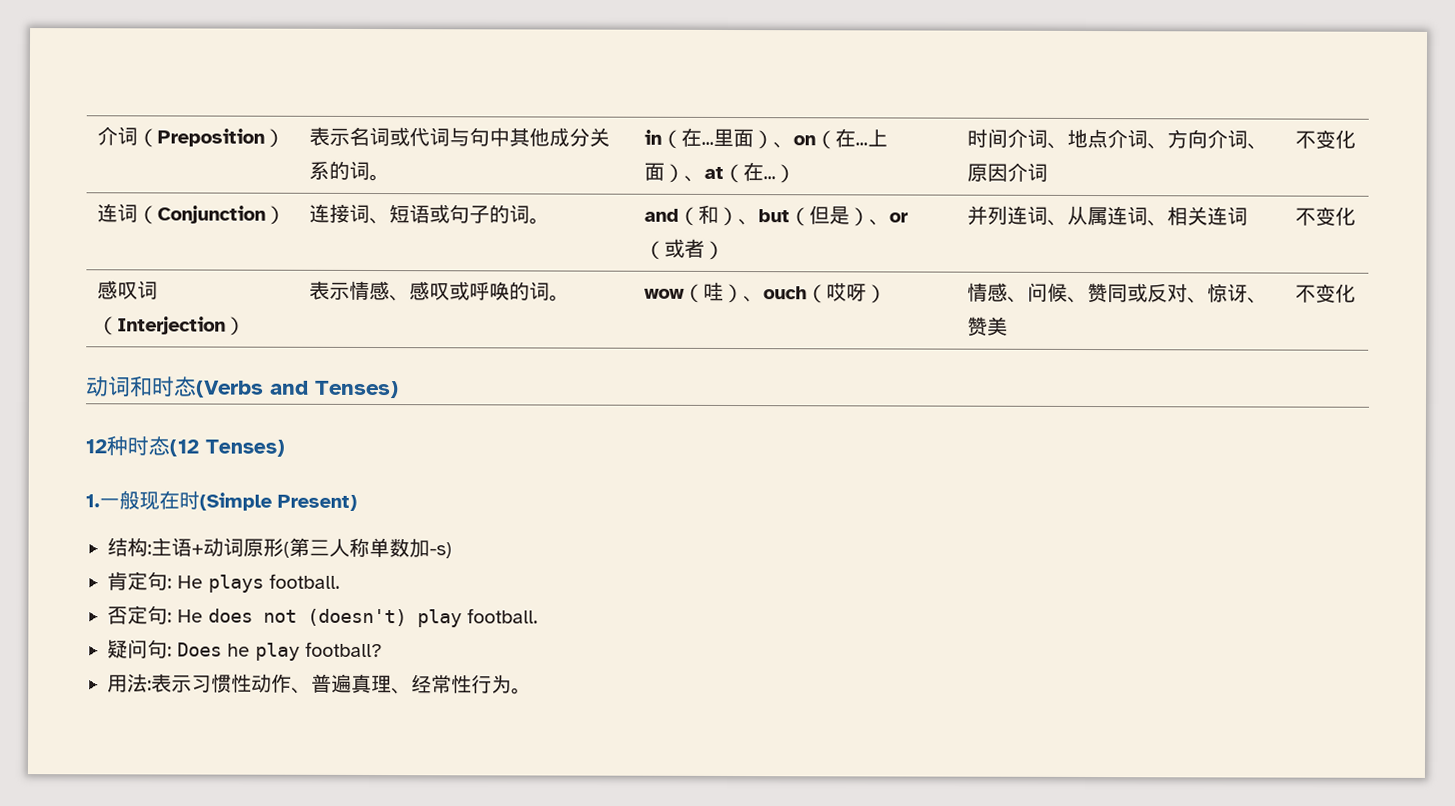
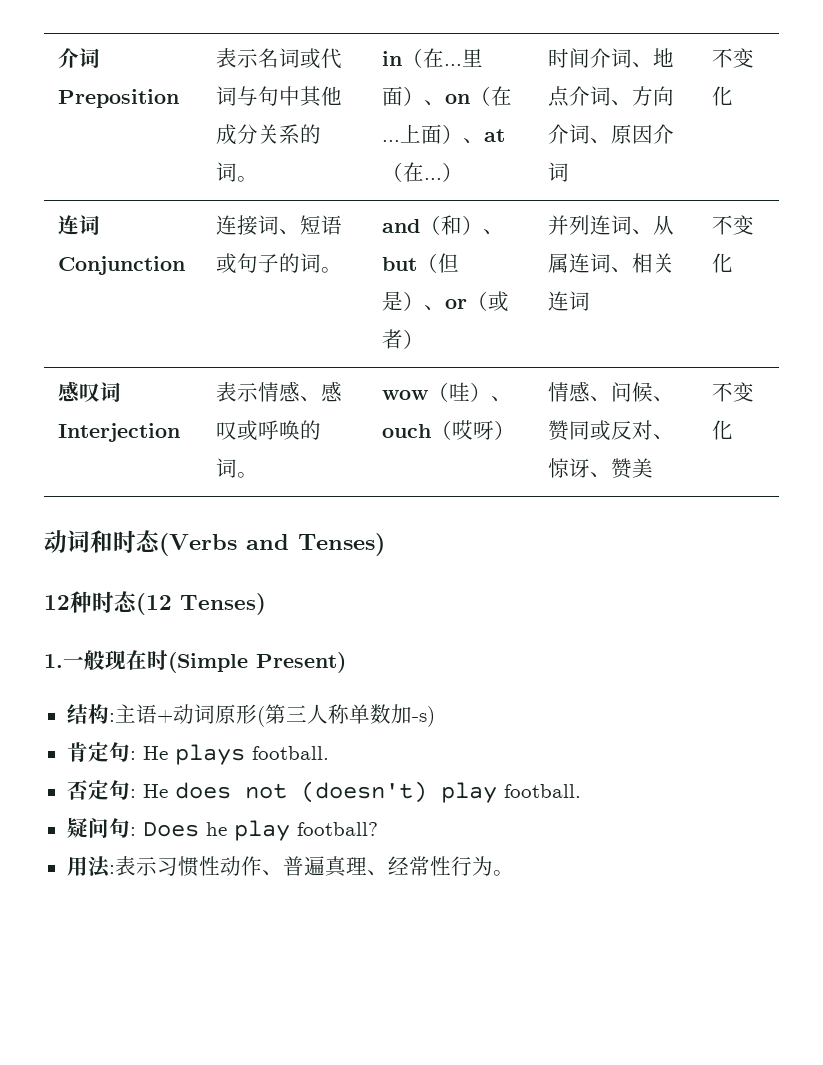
[97,126,159,148] 介词（ -> [58,48,101,68] 介词
[264,128,286,148] ） -> (180, 98) none
[137,205,159,225] （ -> (101, 225) none
[265,205,287,225] ） -> (186, 265) none
[97,316,119,336] （ -> (122, 392) none
[225,316,247,336] ） -> (181, 432) none

